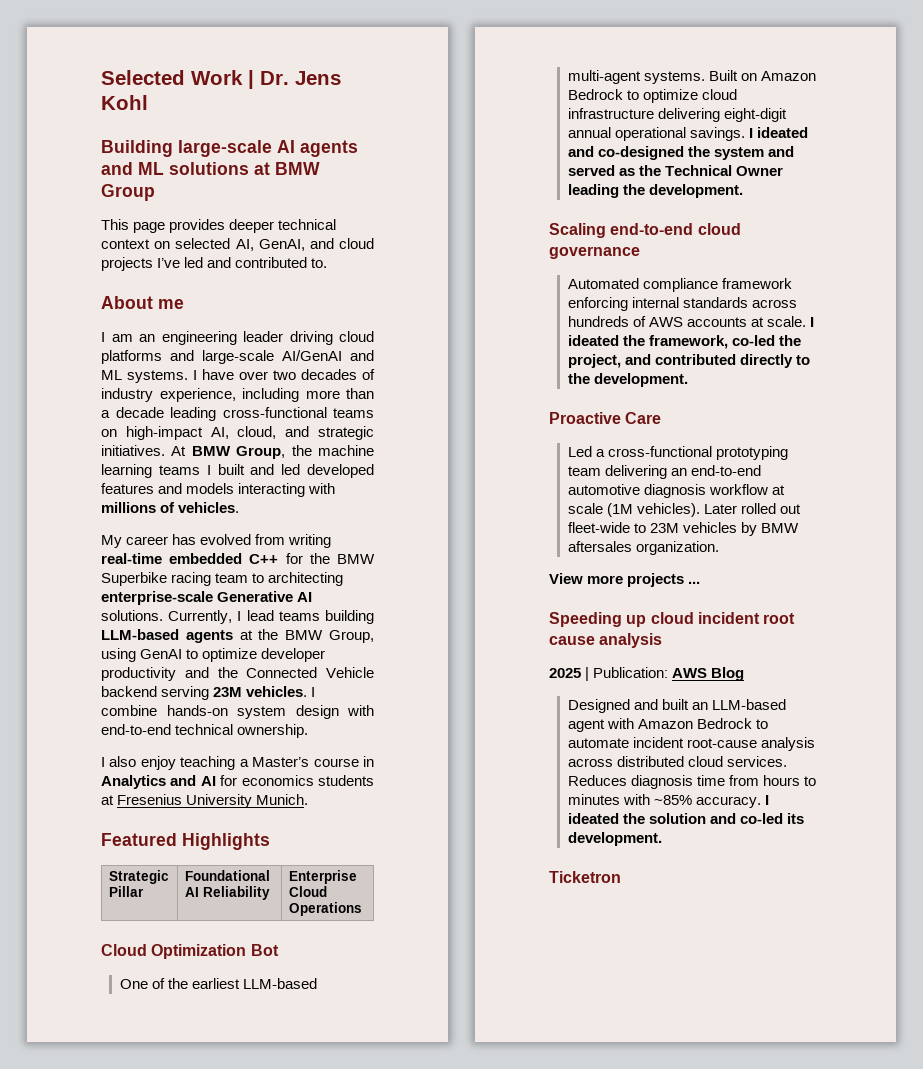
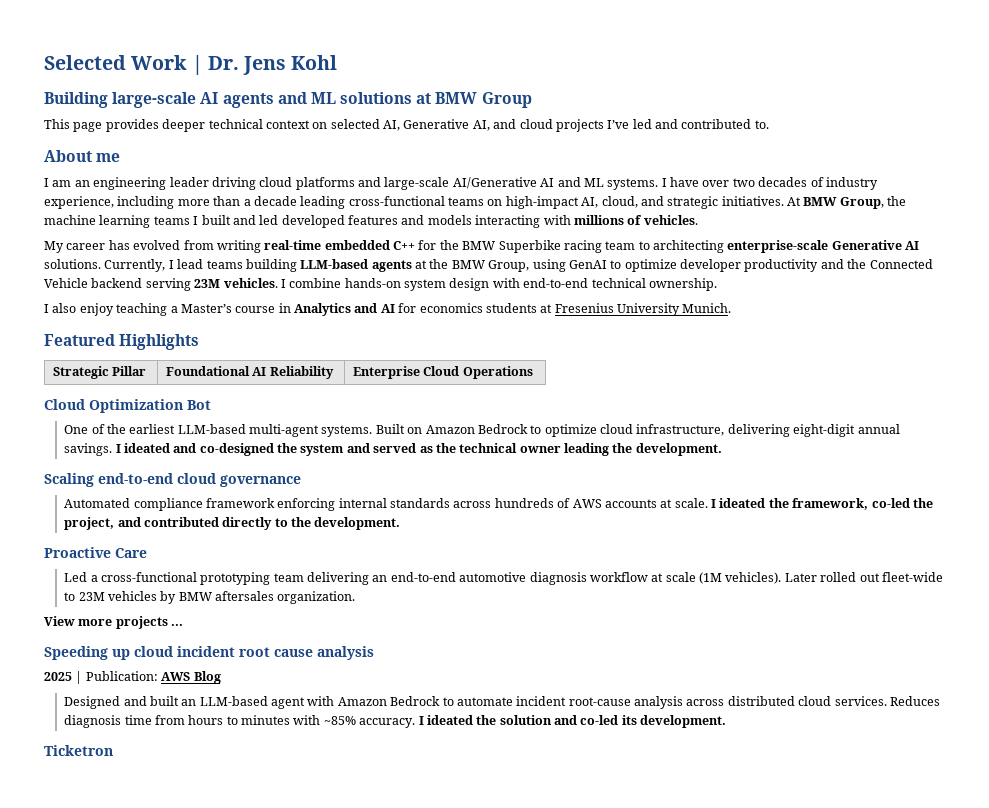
[258,239,305,251] GenAI, -> [403,119,490,131] Generative AI,
[282,350,342,361] AI/GenAI -> [452,177,555,189] AI/Generative AI
[567,108,654,119] infrastructure -> [636,424,725,436] infrastructure,
[615,127,687,141] operational -> (900, 429) none
[665,165,784,176] Technical Owner -> [459,443,561,453] technical owner

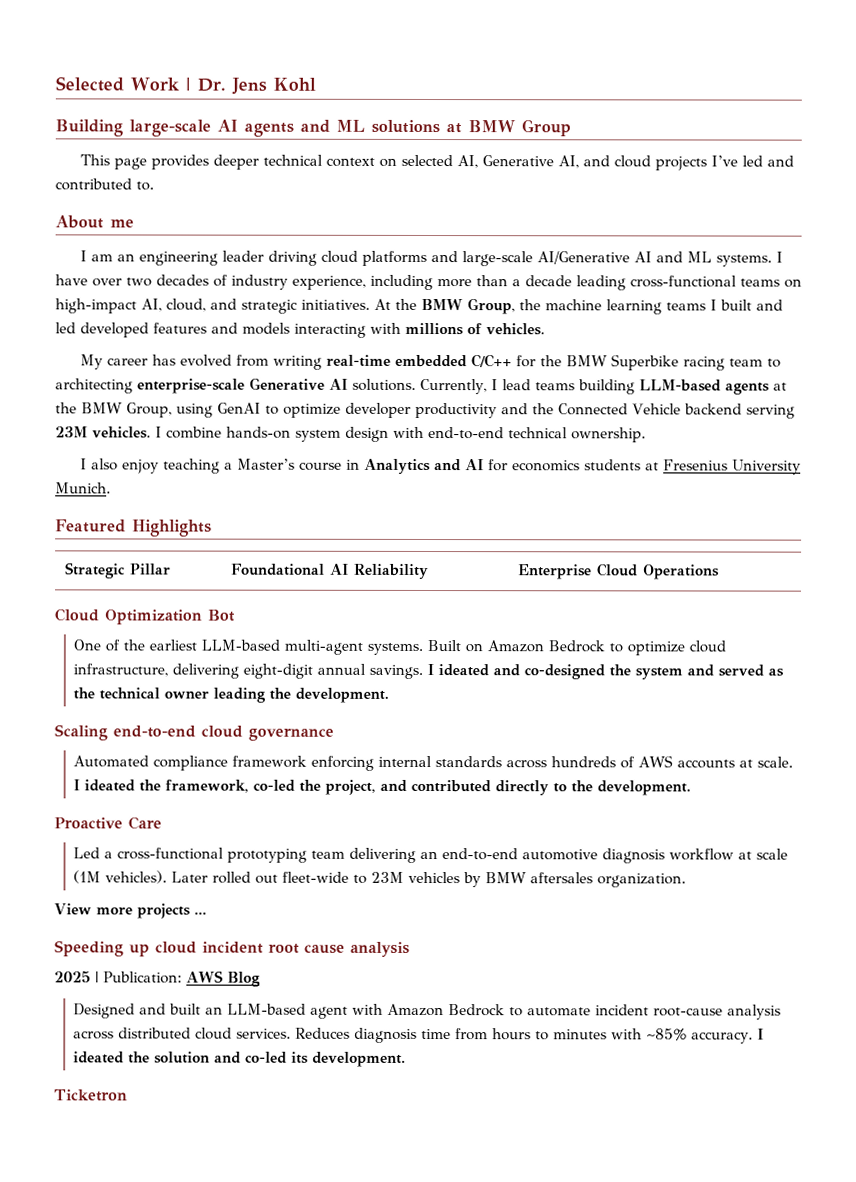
(801, 201) none -> [395,298,417,310] the
[393,241,415,250] C++ -> [471,354,513,368] C/C++

